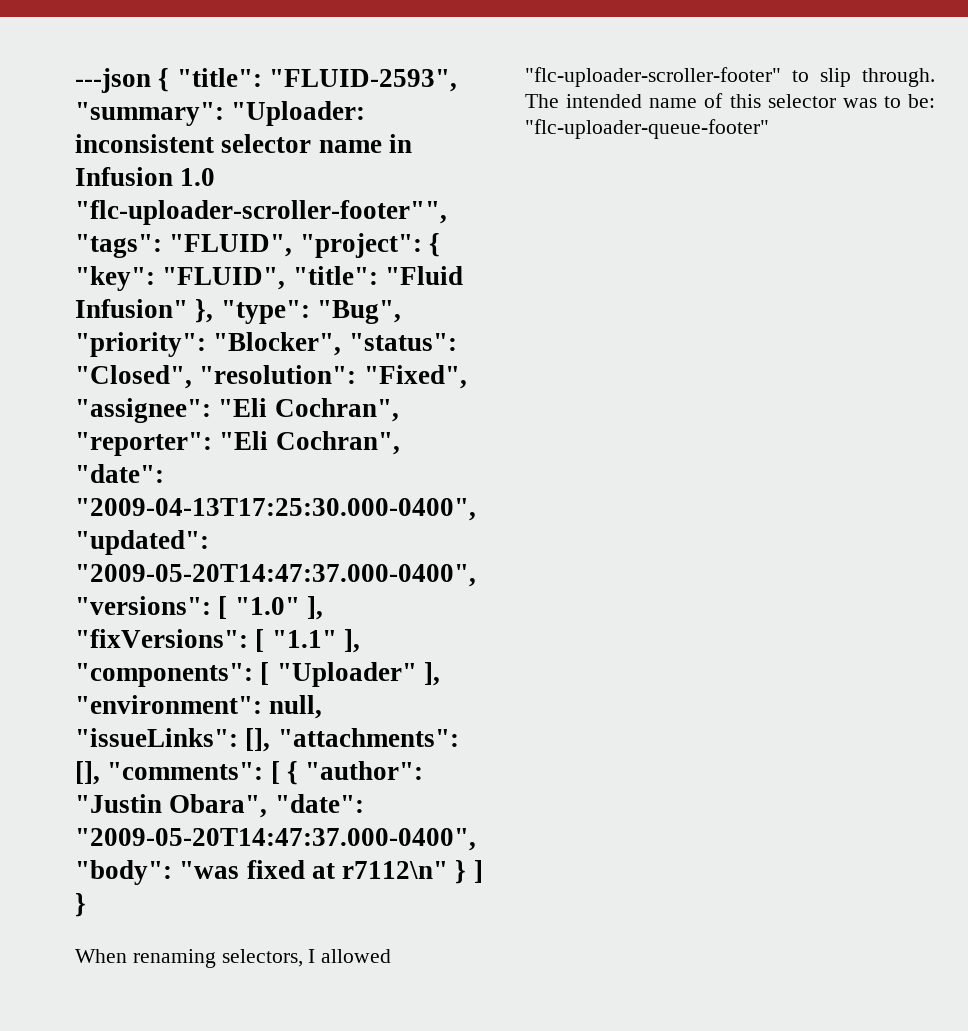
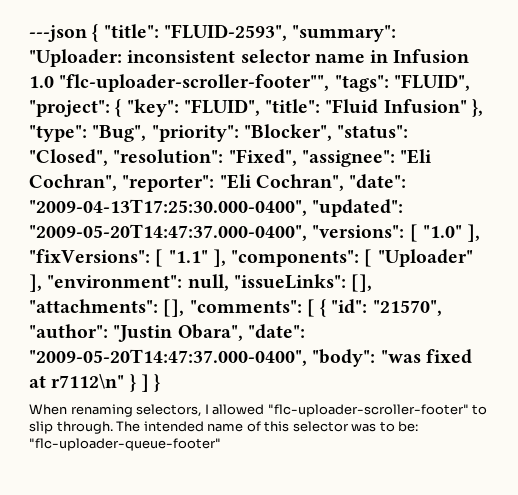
(298, 773) none -> [331,299,442,316] "id": "21570",

